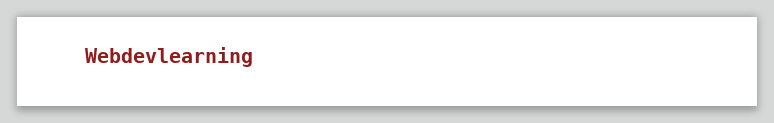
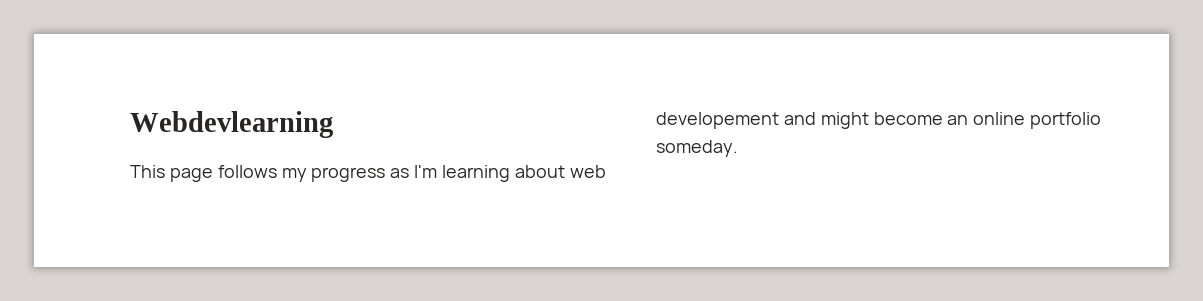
(253, 57) none -> [130,165,606,182] [656,112,1102,129] [656,140,738,157] // This page follows my progress as I'm learning about web developement and might become an online portfolio someday.

